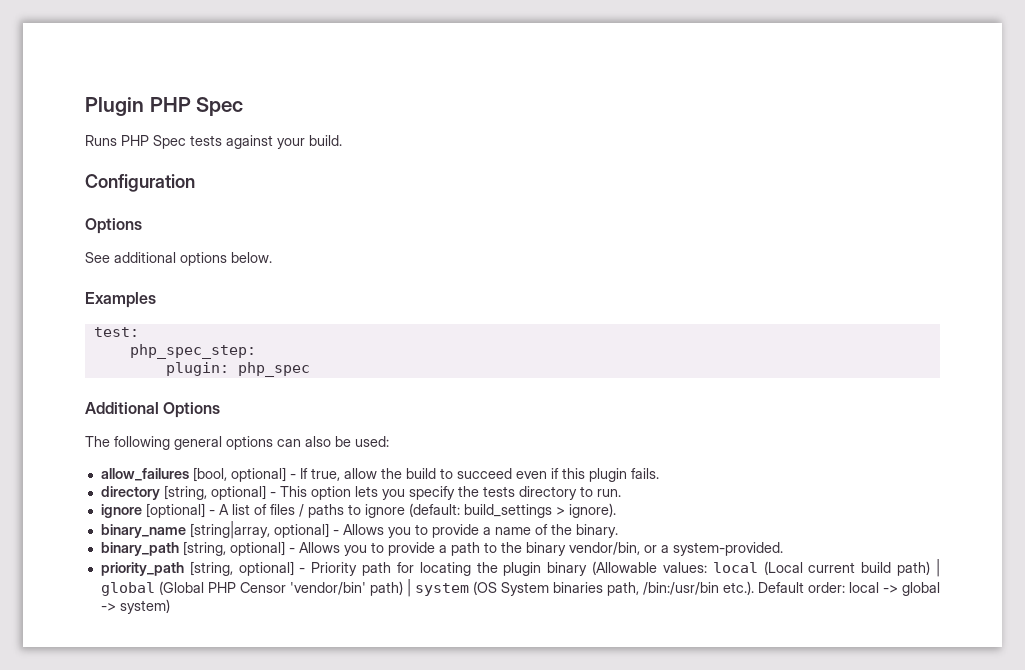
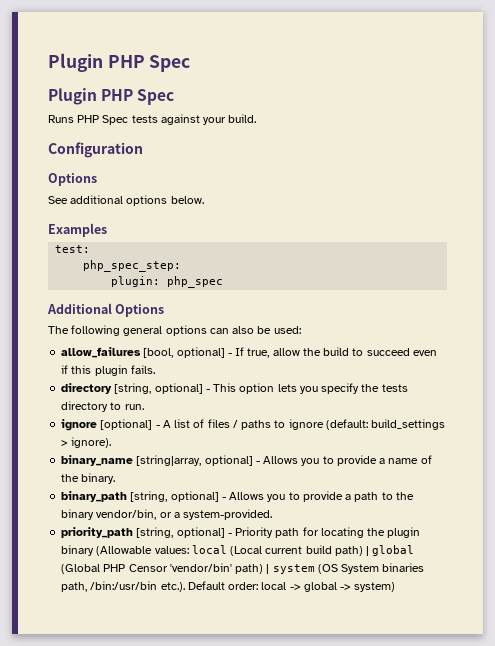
[85,97,244,116] Plugin PHP Spec -> [48,53,191,72] [48,88,175,105] Plugin PHP Spec // Plugin PHP Spec

